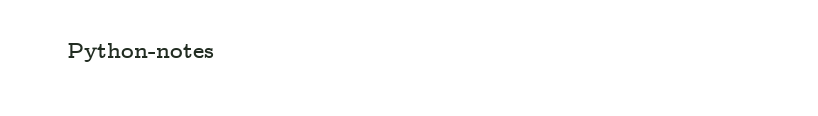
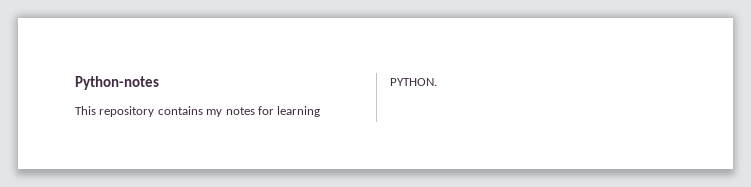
(214, 52) none -> [75,106,321,117] [390,78,437,86] // This repository contains my notes for learning PYTHON.

